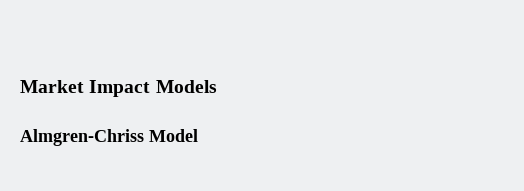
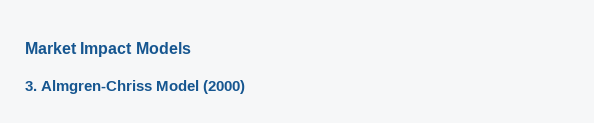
(217, 86) none -> [25,81,37,91] 3.
(198, 135) none -> [203,80,246,94] (2000)

